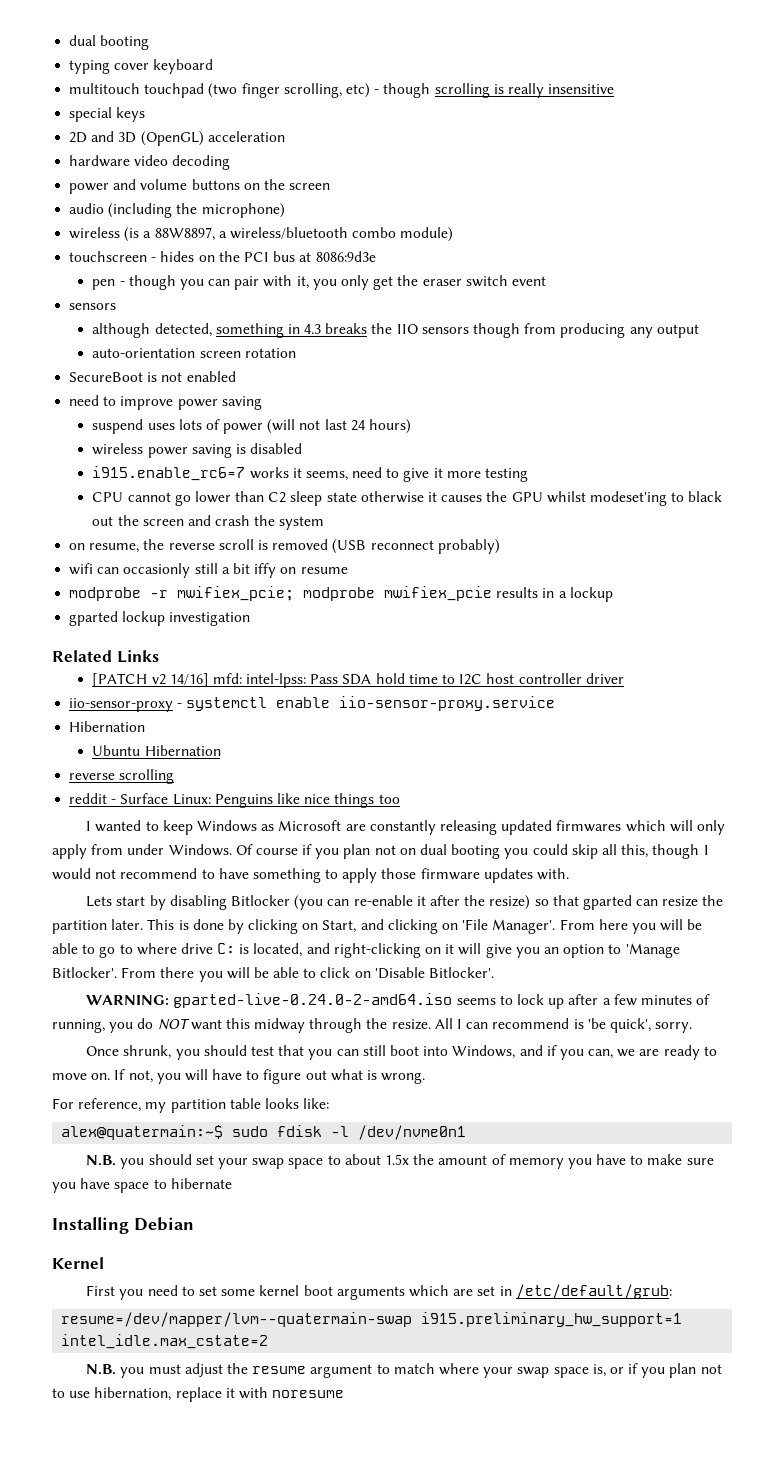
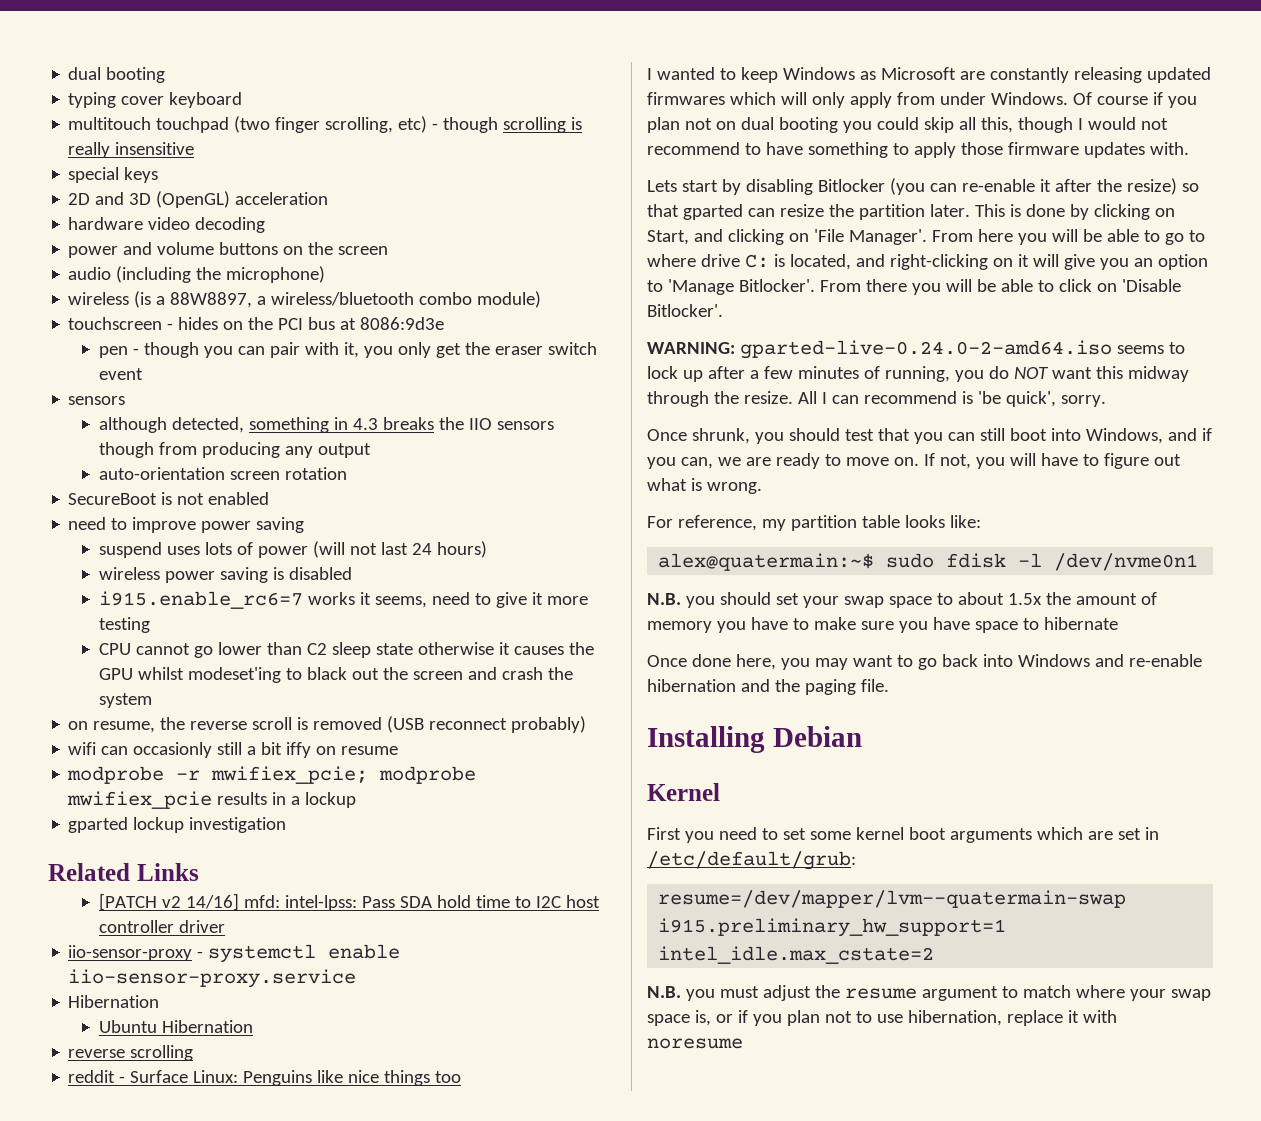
(232, 1183) none -> [647,654,1202,670] [647,679,889,695] // Once done here, you may want to go back into Windows and re-enable hibernation and the paging file.

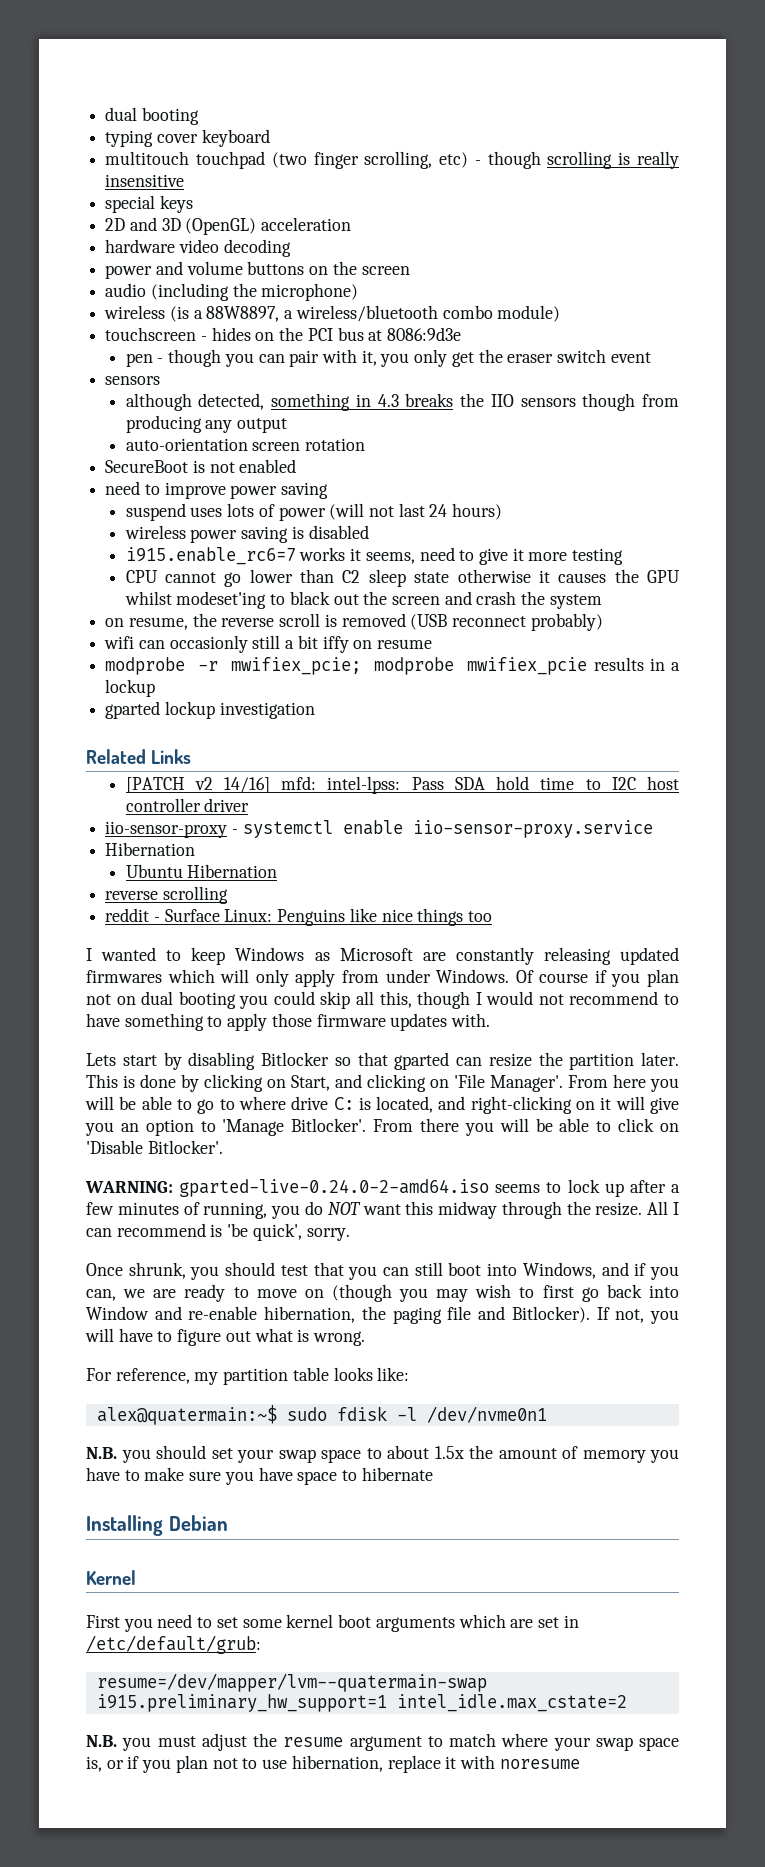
[889,178,1177,195] (you can re-enable it after the resize) -> (329, 1059) none
[893,457,919,466] on. -> [304,1284,679,1302] [86,1306,590,1324] on (though you may wish to first go back into Window and re-enable hibernation, the paging file and Bitlocker).
[647,654,1202,670] [647,679,889,695] // Once done here, you may want to go back into Windows and re-enable hibernation and the paging file. -> (433, 1474) none

